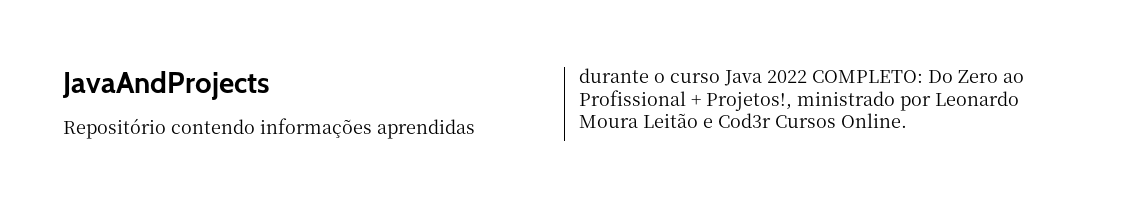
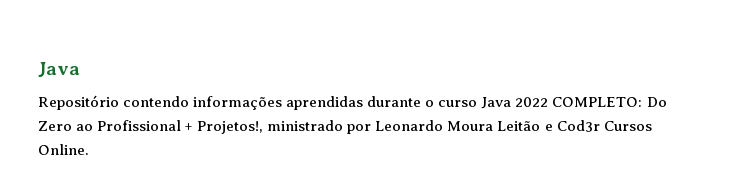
[62,71,269,100] JavaAndProjects -> [38,62,80,77] Java

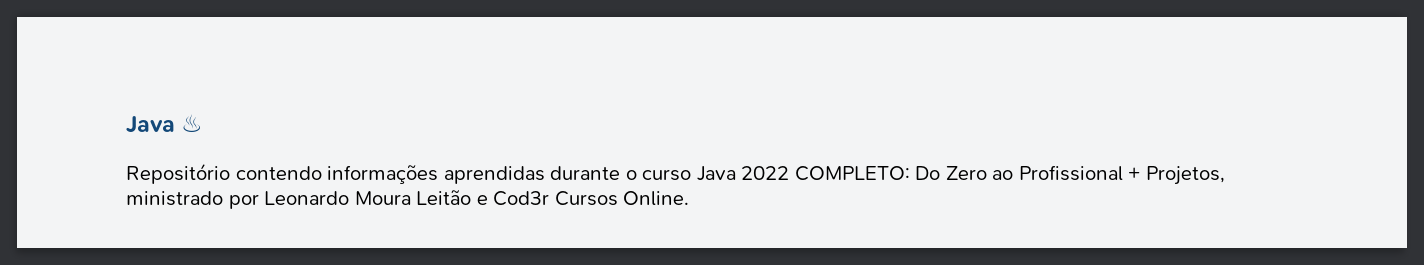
[38,62,80,77] Java -> [126,114,204,134] Java ♨
[197,121,264,134] Projetos!, -> [1146,166,1226,185] Projetos,

